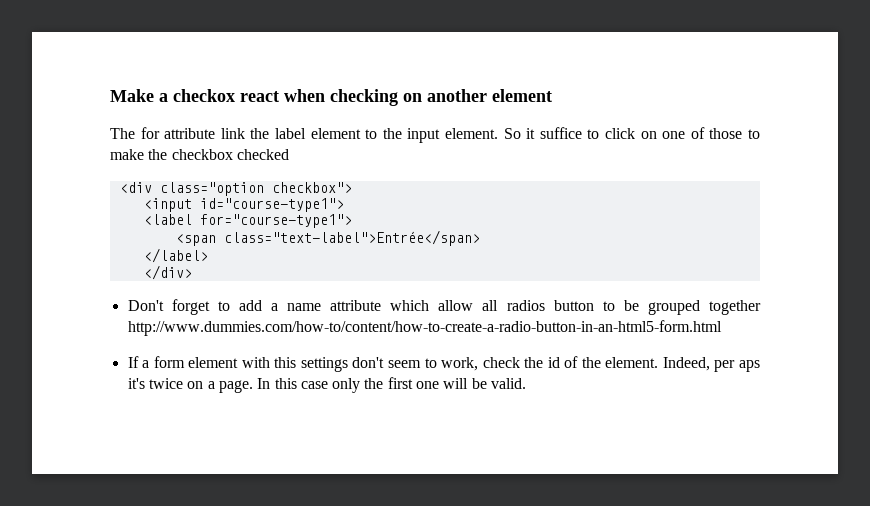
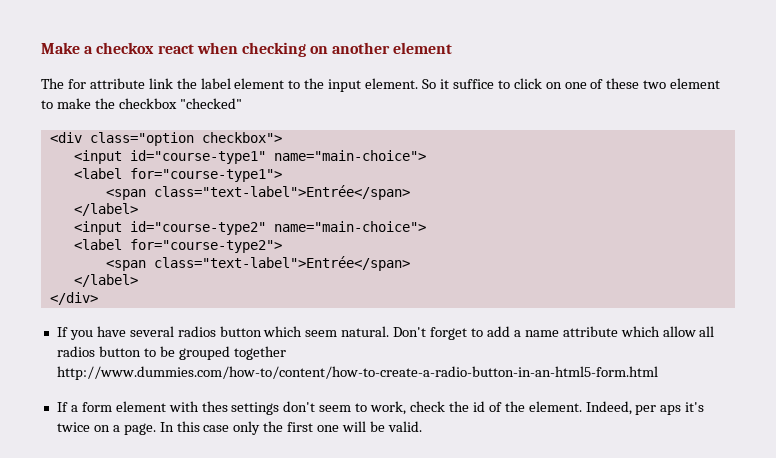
[709,128,743,139] those -> [606,78,721,89] these two element
[236,149,289,160] checked -> [179,98,242,109] "checked"
[199,198,344,212] id="course-type1"> -> [129,150,426,164] id="course-type1" name="main-choice">
[143,265,192,280] </div> // -> [73,221,426,235] [73,239,282,253] [105,256,410,271] [73,274,138,287] [49,292,98,305] [56,326,390,340] <input id="course-type2" name="main-choice"> // <label for="course-type2"> // <span class="text-label">Entrée</span> // </label> // </div> // If you have several radios button which seem natural.
[274,357,297,368] this -> [201,401,228,412] thes

